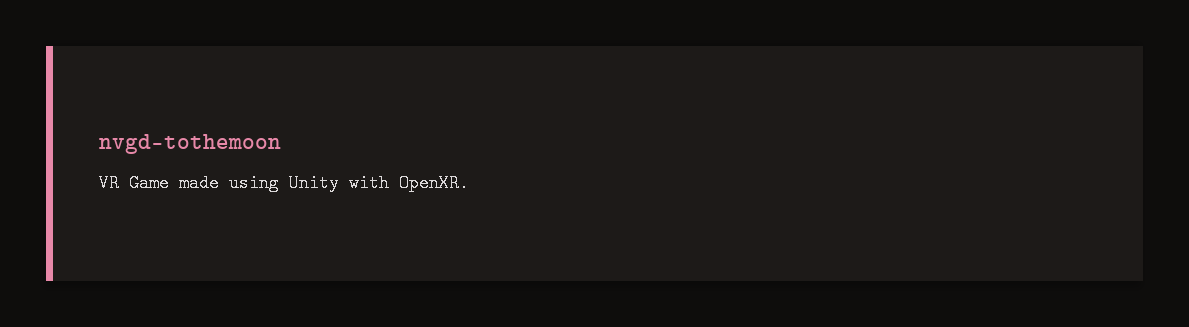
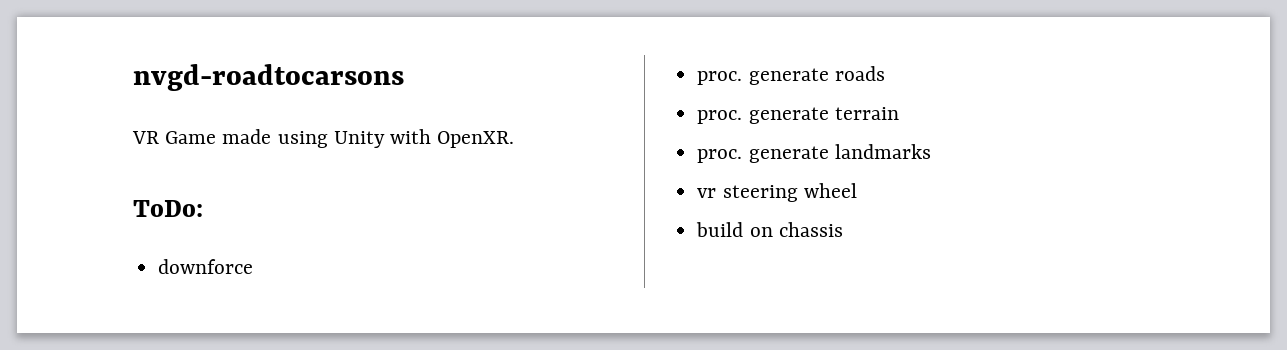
[99,134,281,154] nvgd-tothemoon -> [133,64,404,91] nvgd-roadtocarsons
(469, 183) none -> [133,200,203,217] [158,259,254,274] [697,66,885,85] [697,107,899,124] [697,144,931,163] [697,183,857,202] [696,222,843,237] // ToDo: // downforce // proc. generate roads // proc. generate terrain // proc. generate landmarks // vr steering wheel // build on chassis

